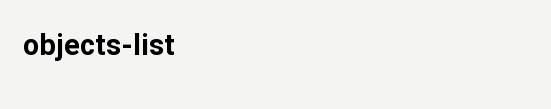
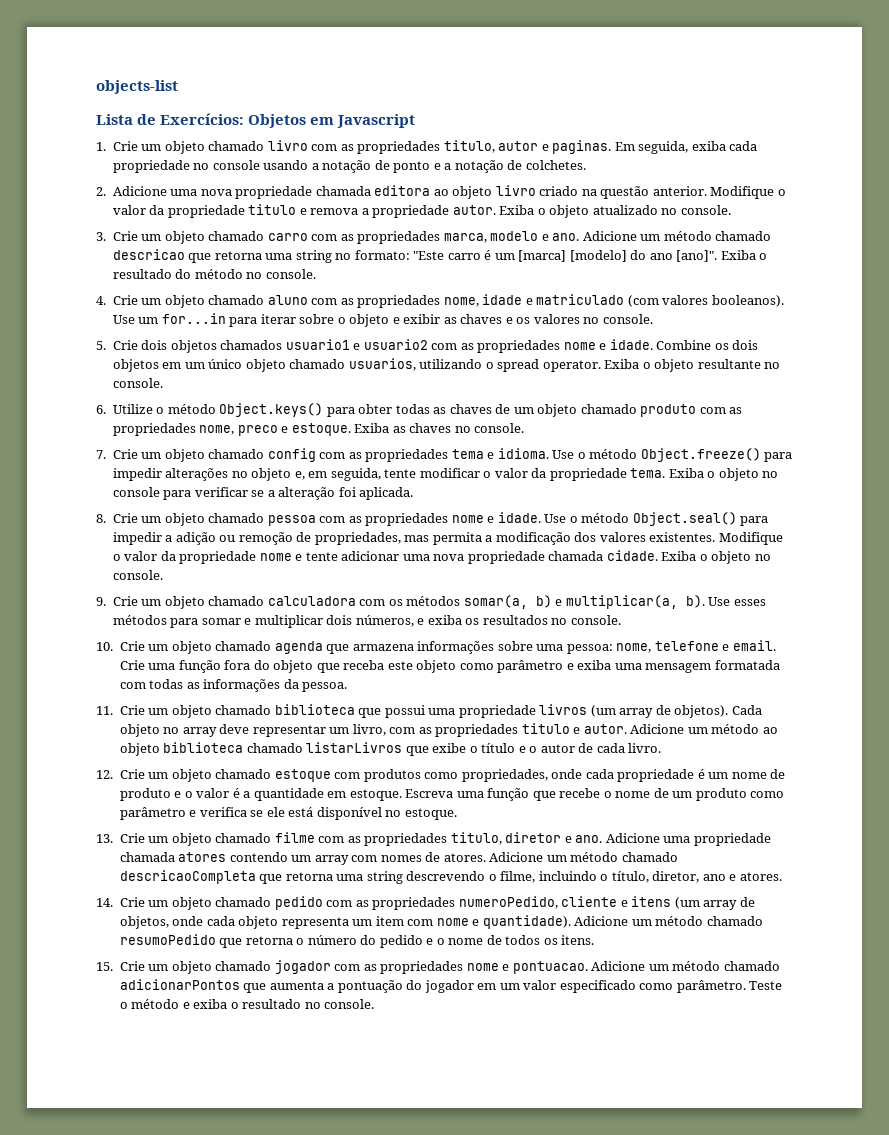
(175, 47) none -> [96,113,416,128] [96,140,758,154] [112,160,586,173] [96,185,786,199] [112,204,731,218] [96,231,772,244] [112,249,768,263] [112,269,316,279] [96,294,784,308] [112,313,653,327] [96,339,759,353] [112,358,781,372] [112,378,163,388] [96,403,743,417] [112,423,525,436] [96,448,793,462] [112,468,779,481] [112,487,414,500] [96,512,769,526] [112,532,783,545] [112,550,771,564] [112,570,163,580] [96,595,766,609] [112,615,621,628] [96,640,776,654] [119,660,780,673] [119,679,348,692] [96,704,762,718] [119,723,778,737] [119,742,662,756] [96,769,786,782] [119,788,785,801] [119,807,457,820] [96,832,771,846] [119,852,678,865] [119,870,782,884] [96,896,755,910] [119,915,763,929] [119,934,595,948] [96,960,780,974] [119,979,783,993] [119,999,375,1009] // Lista de Exercícios: Objetos em Javascript // 1. Crie um objeto chamado livro com as propriedades titulo, autor e paginas. Em seguida, exiba cada propriedade no console usando a notação de ponto e a notação de colchetes. // 2. Adicione uma nova propriedade chamada editora ao objeto livro criado na questão anterior. Modifique o valor da propriedade titulo e remova a propriedade autor. Exiba o objeto atualizado no console. // 3. Crie um objeto chamado carro com as propriedades marca, modelo e ano. Adicione um método chamado descricao que retorna uma string no formato: "Este carro é um [marca] [modelo] do ano [ano]". Exiba o resultado do método no console. // 4. Crie um objeto chamado aluno com as propriedades nome, idade e matriculado (com valores booleanos). Use um for...in para iterar sobre o objeto e exibir as chaves e os valores no console. // 5. Crie dois objetos chamados usuario1 e usuario2 com as propriedades nome e idade. Combine os dois objetos em um único objeto chamado usuarios, utilizando o spread operator. Exiba o objeto resultante no console. // 6. Utilize o método Object.keys() para obter todas as chaves de um objeto chamado produto com as propriedades nome, preco e estoque. Exiba as chaves no console. // 7. Crie um objeto chamado config com as propriedades tema e idioma. Use o método Object.freeze() para impedir alterações no objeto e, em seguida, tente modificar o valor da propriedade tema. Exiba o objeto no console para verificar se a alteração foi aplicada. // 8. Crie um objeto chamado pessoa com as propriedades nome e idade. Use o método Object.seal() para impedir a adição ou remoção de propriedades, mas permita a modificação dos valores existentes. Modifique o valor da propriedade nome e tente adicionar uma nova propriedade chamada cidade. Exiba o objeto no console. // 9. Crie um objeto chamado calculadora com os métodos somar(a, b) e multiplicar(a, b). Use esses métodos para somar e multiplicar dois números, e exiba os resultados no console. // 10. Crie um objeto chamado agenda que armazena informações sobre uma pessoa: nome, telefone e email. Crie uma função fora do objeto que receba este objeto como parâmetro e exiba uma mensagem formatada com todas as informações da pessoa. // 11. Crie um objeto chamado biblioteca que possui uma propriedade livros (um array de objetos). Cada objeto no array deve representar um livro, com as propriedades titulo e autor. Adicione um método ao objeto biblioteca chamado listarLivros que exibe o título e o autor de cada livro. // 12. Crie um objeto chamado estoque com produtos como propriedades, onde cada propriedade é um nome de produto e o valor é a quantidade em estoque. Escreva uma função que recebe o nome de um produto como parâmetro e verifica se ele está disponível no estoque. // 13. Crie um objeto chamado filme com as propriedades titulo, diretor e ano. Adicione uma propriedade chamada atores contendo um array com nomes de atores. Adicione um método chamado descricaoCompleta que retorna uma string descrevendo o filme, incluindo o título, diretor, ano e atores. // 14. Crie um objeto chamado pedido com as propriedades numeroPedido, cliente e itens (um array de objetos, onde cada objeto representa um item com nome e quantidade). Adicione um método chamado resumoPedido que retorna o número do pedido e o nome de todos os itens. // 15. Crie um objeto chamado jogador com as propriedades nome e pontuacao. Adicione um método chamado adicionarPontos que aumenta a pontuação do jogador em um valor especificado como parâmetro. Teste o método e exiba o resultado no console.

